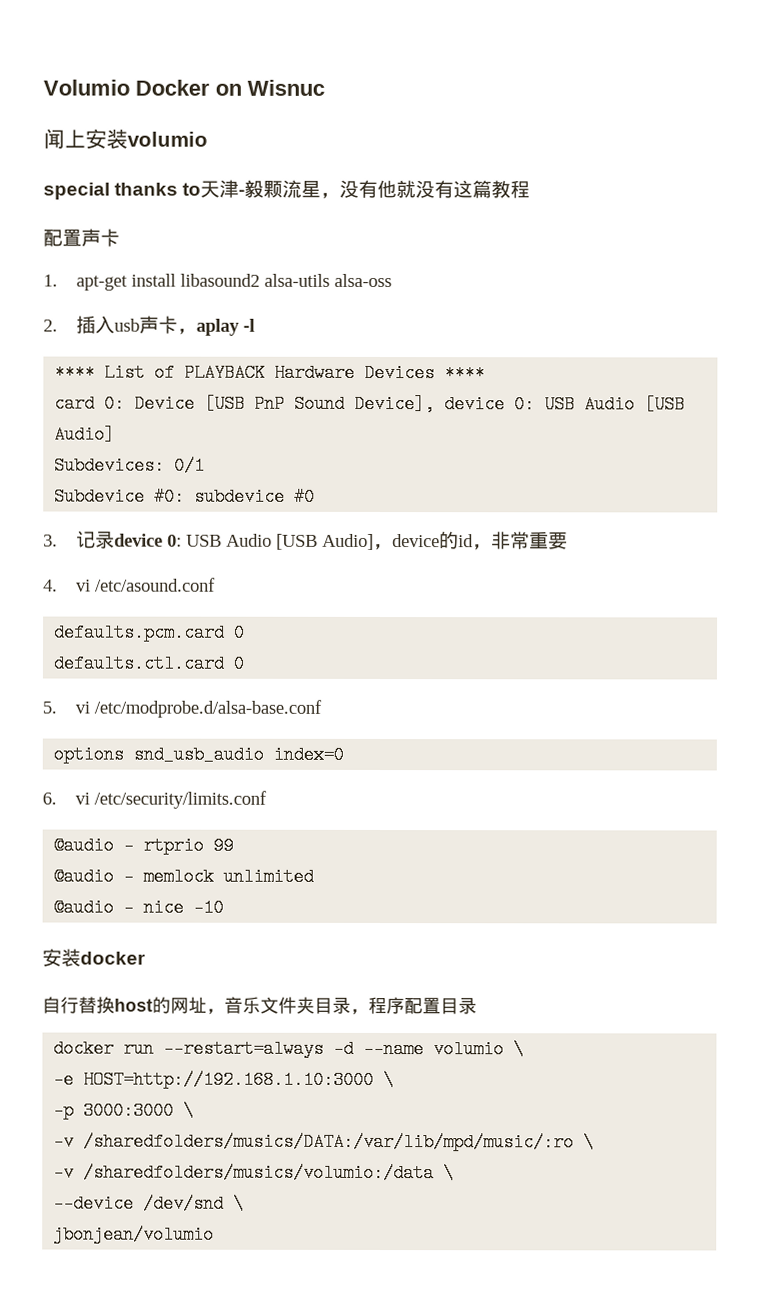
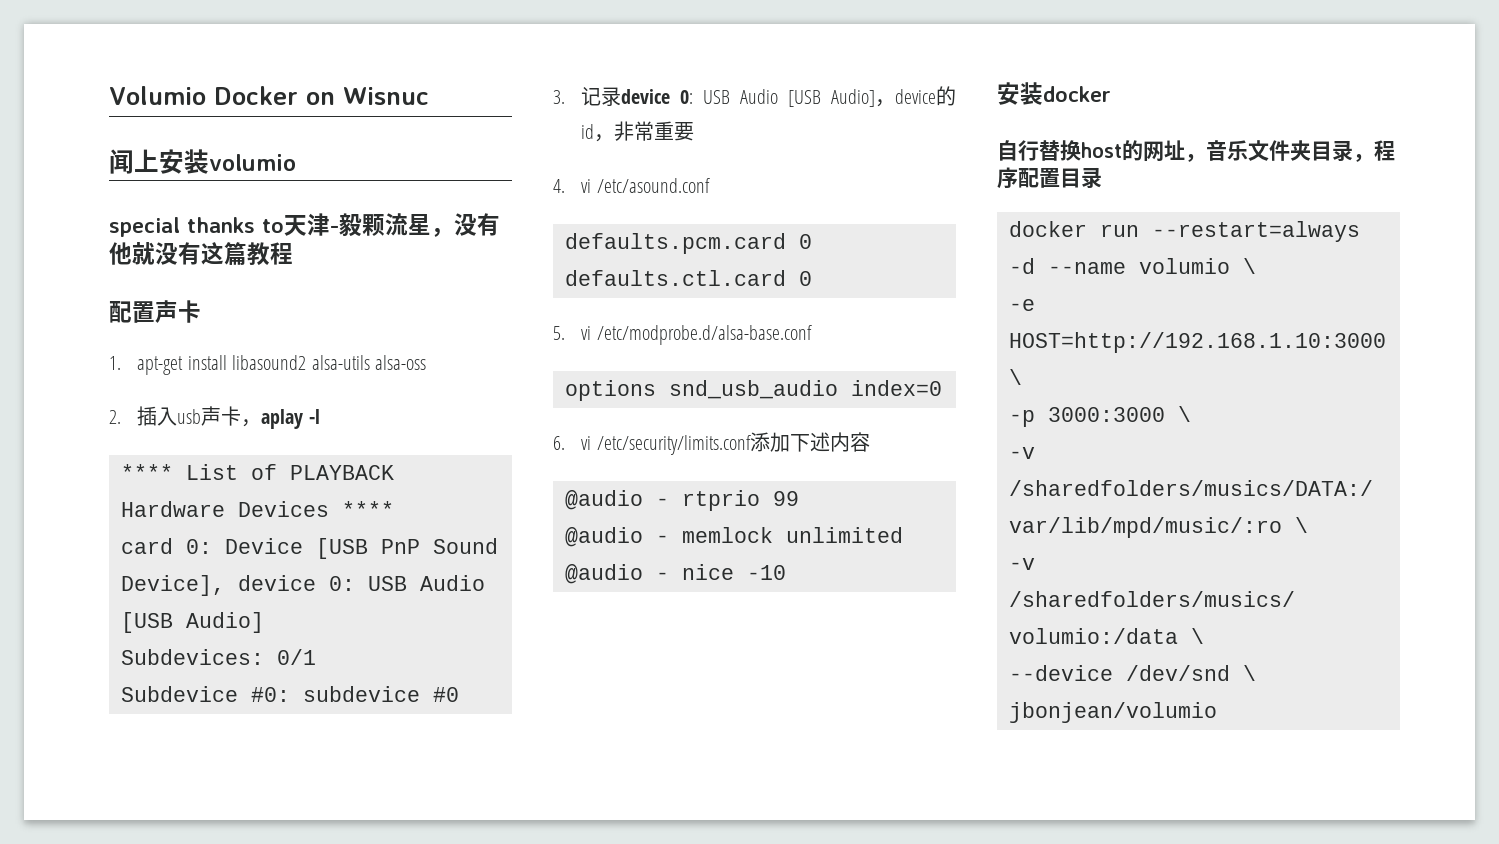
(268, 799) none -> [749,432,870,452] 添加下述内容

